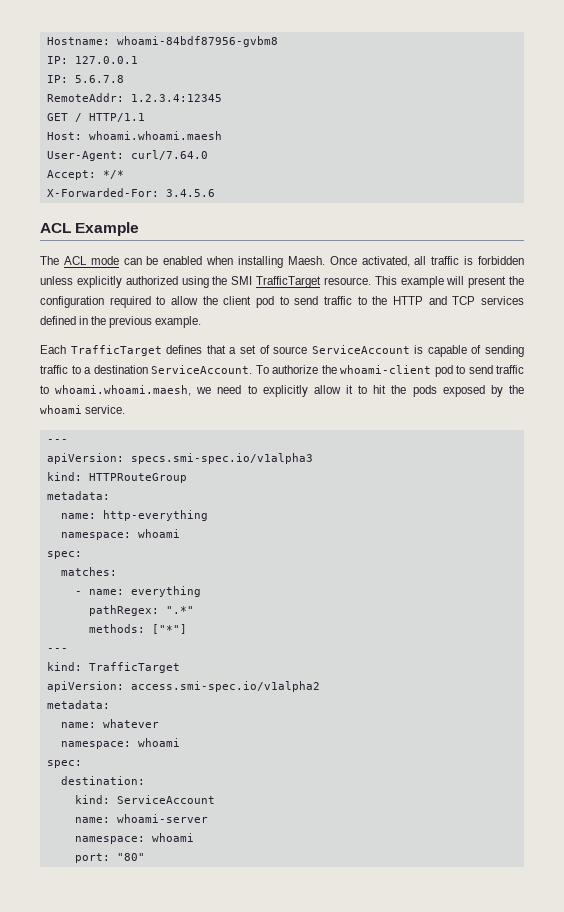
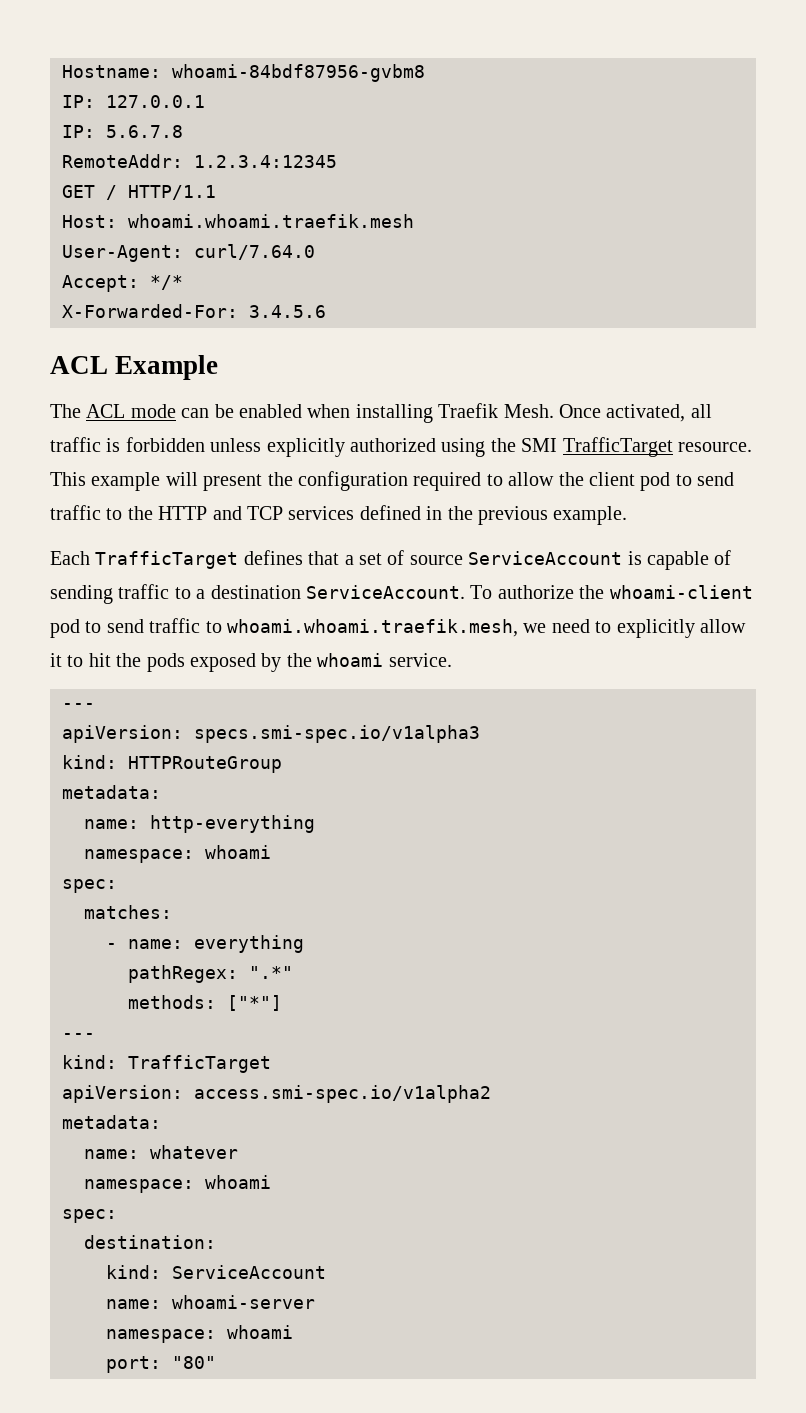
[88,131,222,140] whoami.whoami.maesh -> [128,214,414,228] whoami.whoami.traefik.mesh
[287,256,325,265] Maesh. -> [438,403,554,418] Traefik Mesh.
[55,385,192,396] whoami.whoami.maesh, -> [227,619,518,637] whoami.whoami.traefik.mesh,

